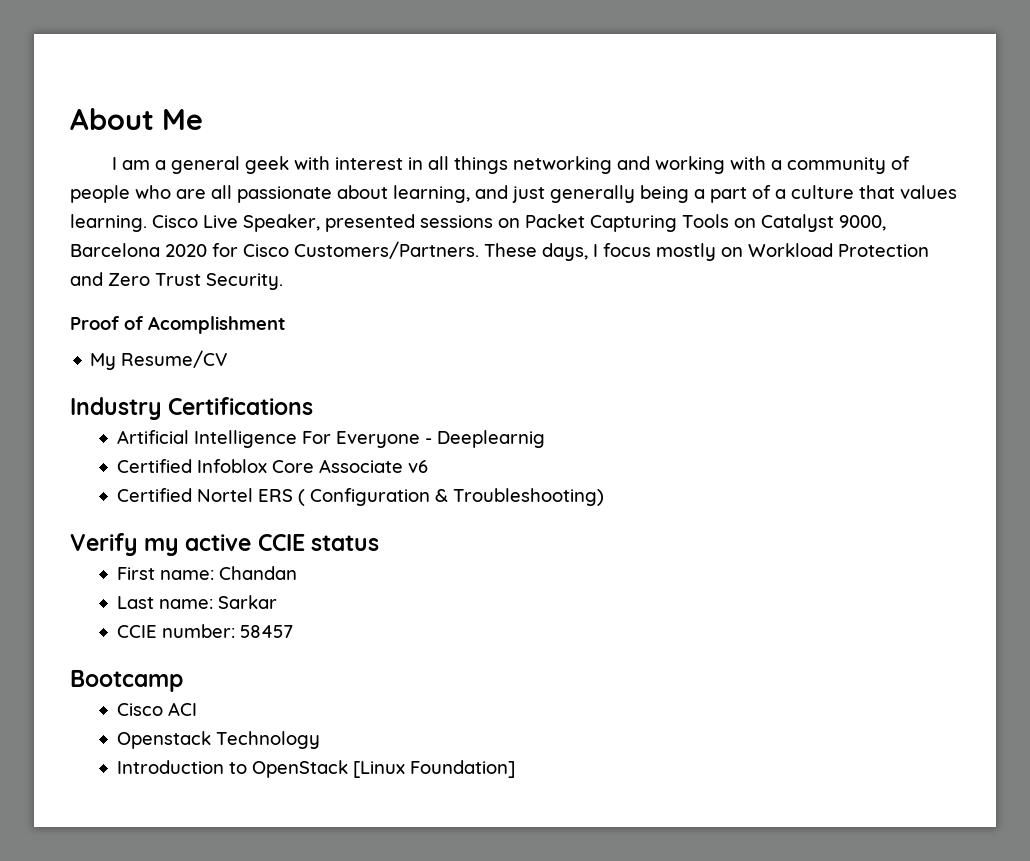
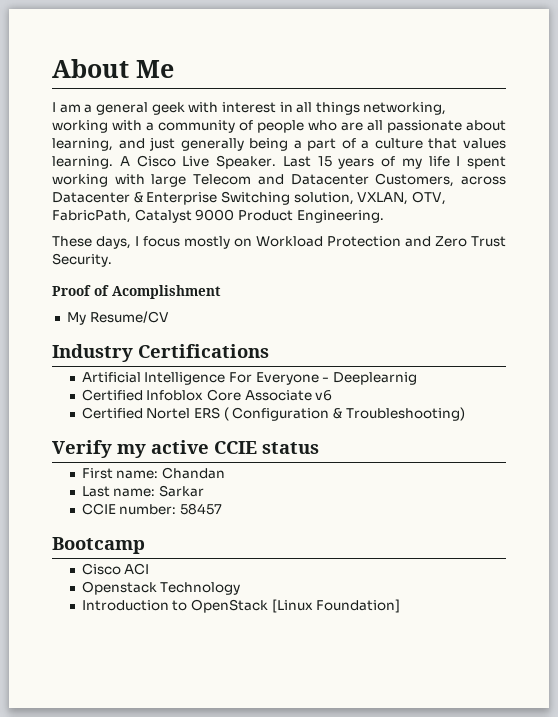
[512,156,650,174] networking and -> [363,102,447,115] networking,
(147, 223) none -> [119,156,130,166] A
[243,214,886,232] [70,241,479,259] Speaker, presented sessions on Packet Capturing Tools on Catalyst 9000, Barcelona 2020 for Cisco Customers/Partners. -> [216,155,506,169] [52,173,507,187] [52,191,446,205] [52,209,384,223] Speaker. Last 15 years of my life I spent working with large Telecom and Datacenter Customers, across Datacenter & Enterprise Switching solution, VXLAN, OTV, FabricPath, Catalyst 9000 Product Engineering. //

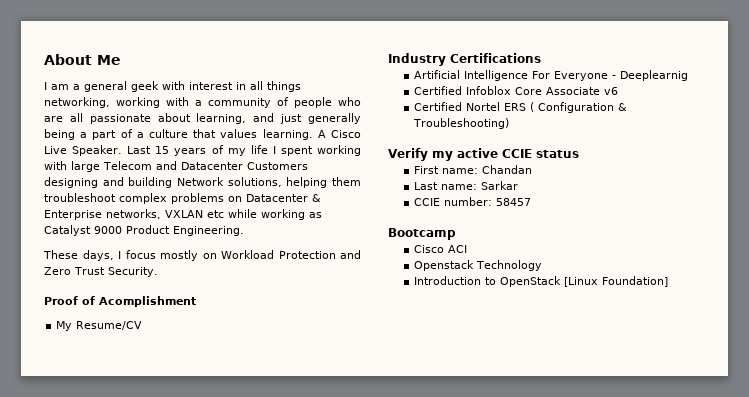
[375,173,507,187] [52,191,446,205] [52,210,131,223] Customers, across Datacenter & Enterprise Switching solution, VXLAN, OTV, FabricPath, -> [246,162,308,170] [44,177,361,188] [44,193,321,204] [44,209,322,220] Customers designing and building Network solutions, helping them troubleshoot complex problems on Datacenter & Enterprise networks, VXLAN etc while working as

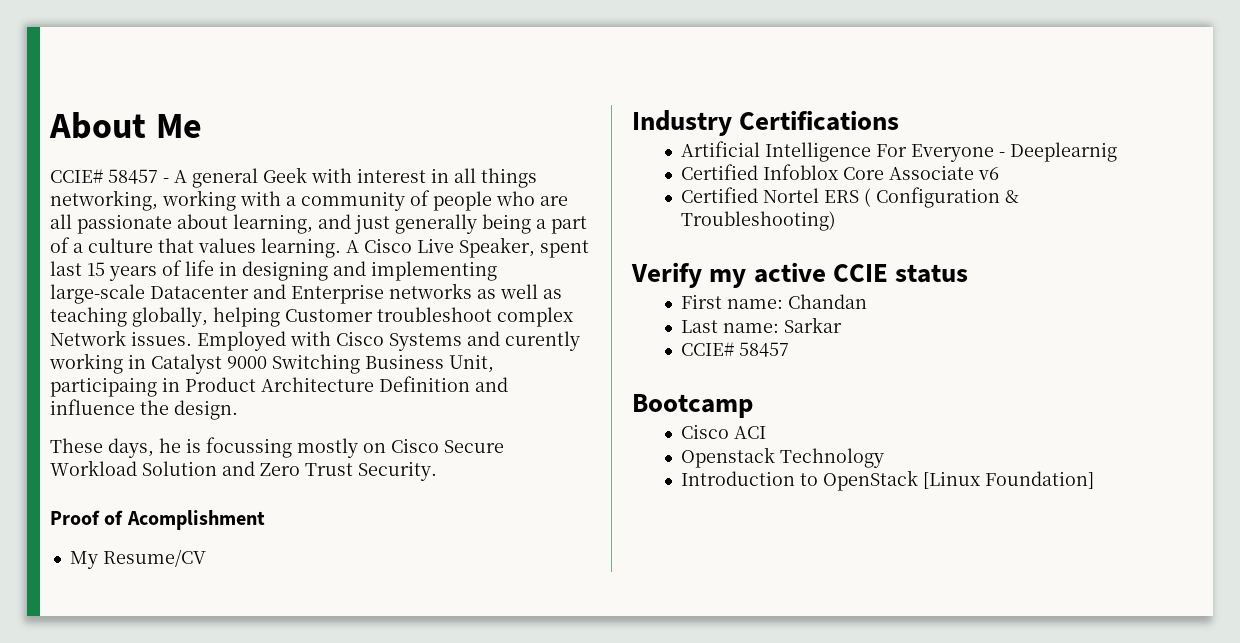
[44,81,159,92] I am a general geek -> [50,167,307,188] CCIE# 58457 - A general Geek
[72,145,361,156] [44,161,308,172] [44,177,361,188] [44,193,321,204] [44,209,322,220] [44,225,244,236] [43,250,336,261] Speaker. Last 15 years of my life I spent working with large Telecom and Datacenter Customers designing and building Network solutions, helping them troubleshoot complex problems on Datacenter & Enterprise networks, VXLAN etc while working as Catalyst 9000 Product Engineering. // These days, I focus mostly on Workload Protection -> [459,237,589,258] [50,260,497,281] [50,283,562,304] [50,307,573,327] [50,330,580,351] [49,353,494,374] [50,376,508,397] [50,399,238,420] [50,437,504,458] [50,460,217,476] Speaker, spent last 15 years of life in designing and implementing large-scale Datacenter and Enterprise networks as well as teaching globally, helping Customer troubleshoot complex Network issues. Employed with Cisco Systems and curently working in Catalyst 9000 Switching Business Unit, participaing in Product Architecture Definition and influence the design. // These days, he is focussing mostly on Cisco Secure Workload Solution
[413,197,492,206] CCIE number: -> [680,342,734,356] CCIE#

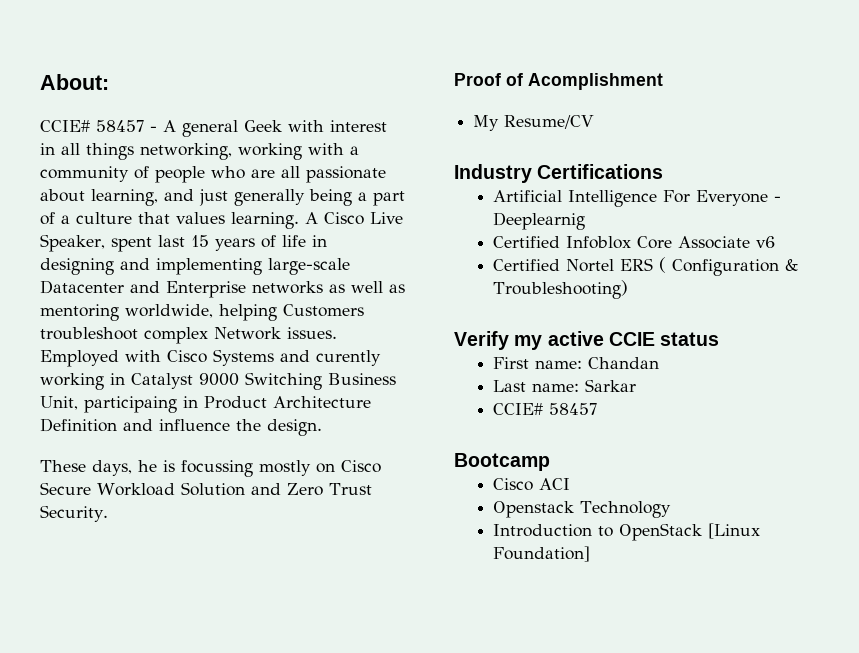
[49,112,202,139] About Me -> [40,74,109,90] About:
[50,307,373,327] teaching globally, helping Customer -> [40,304,364,321] mentoring worldwide, helping Customers

